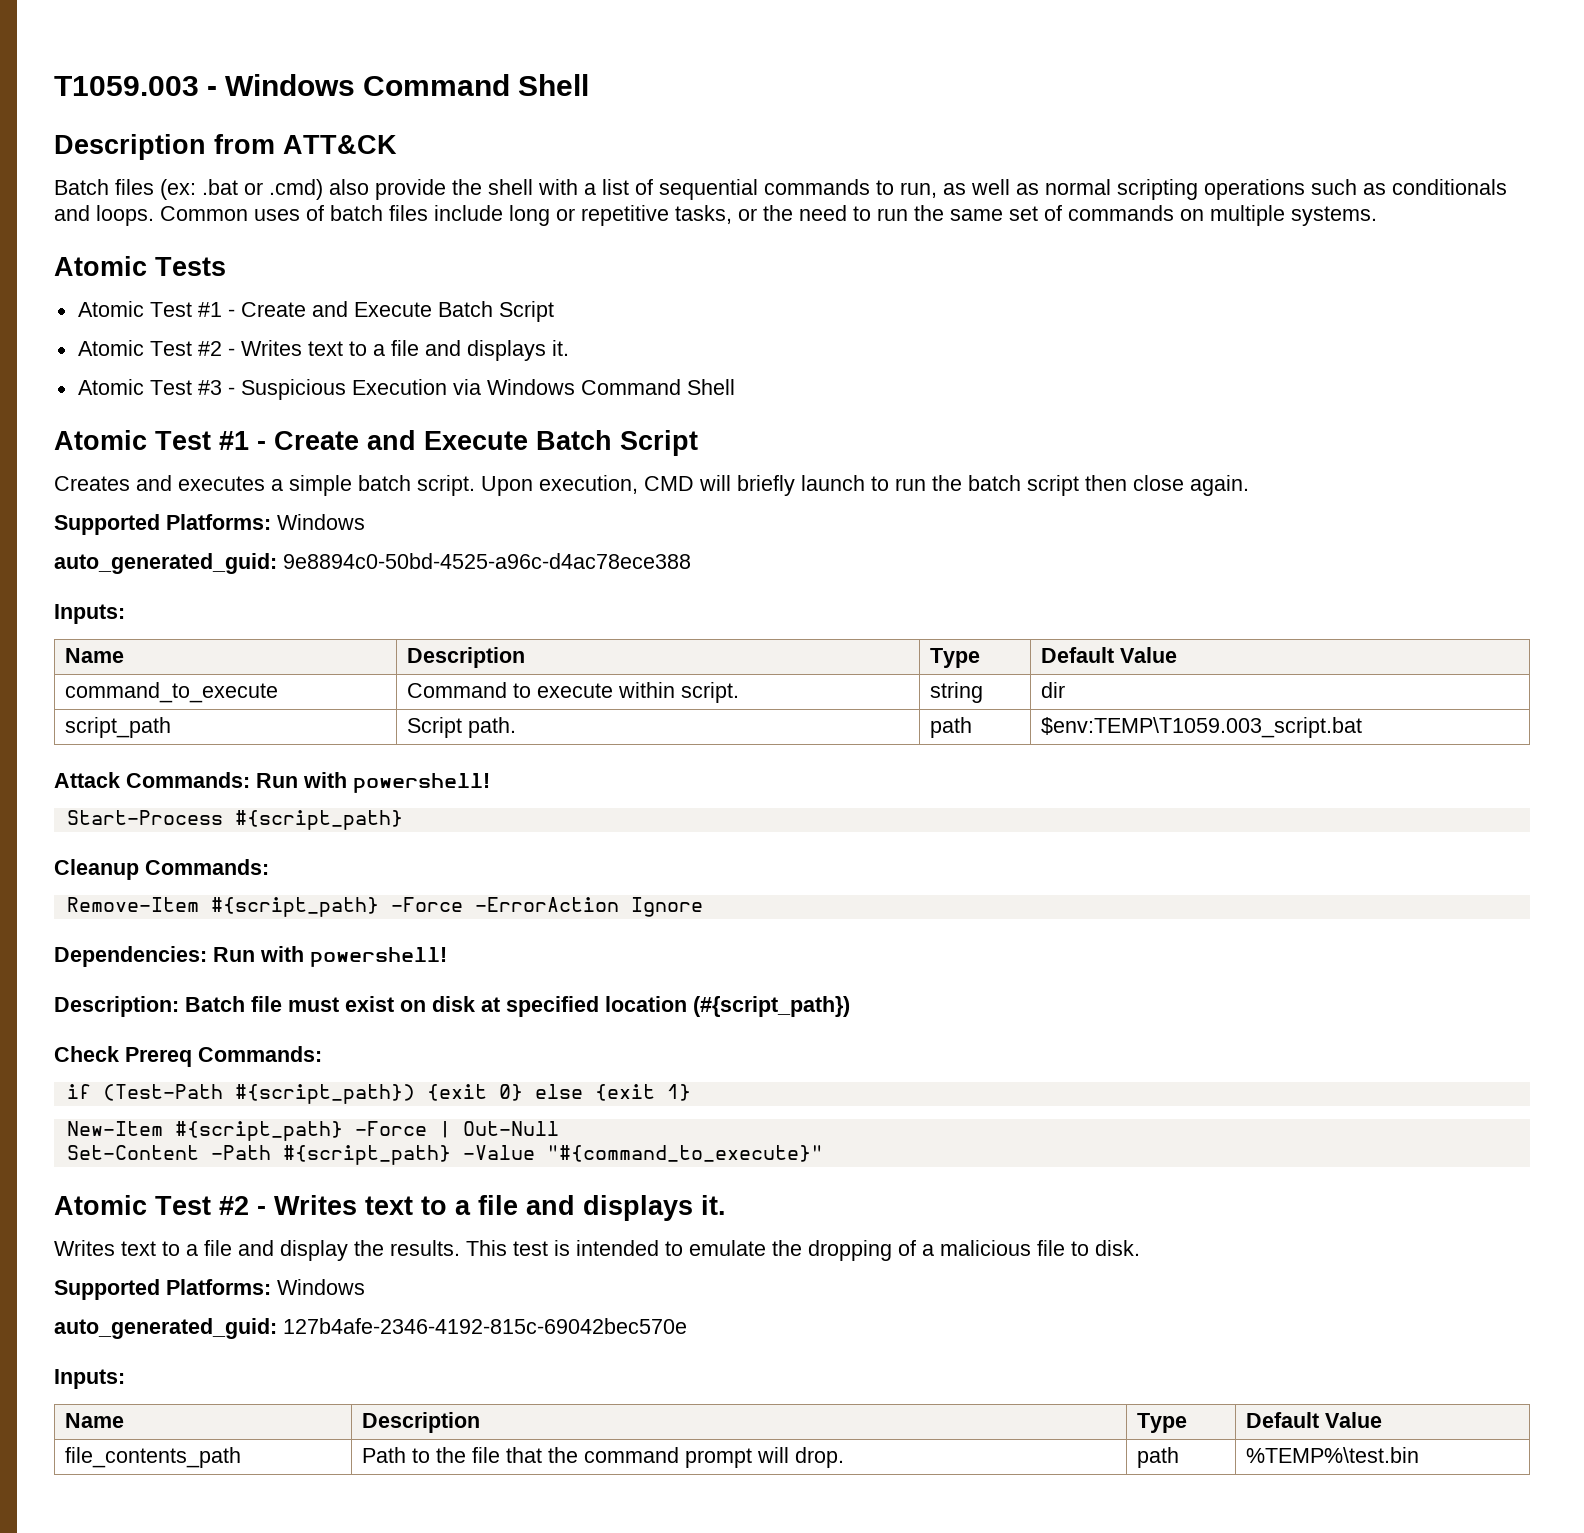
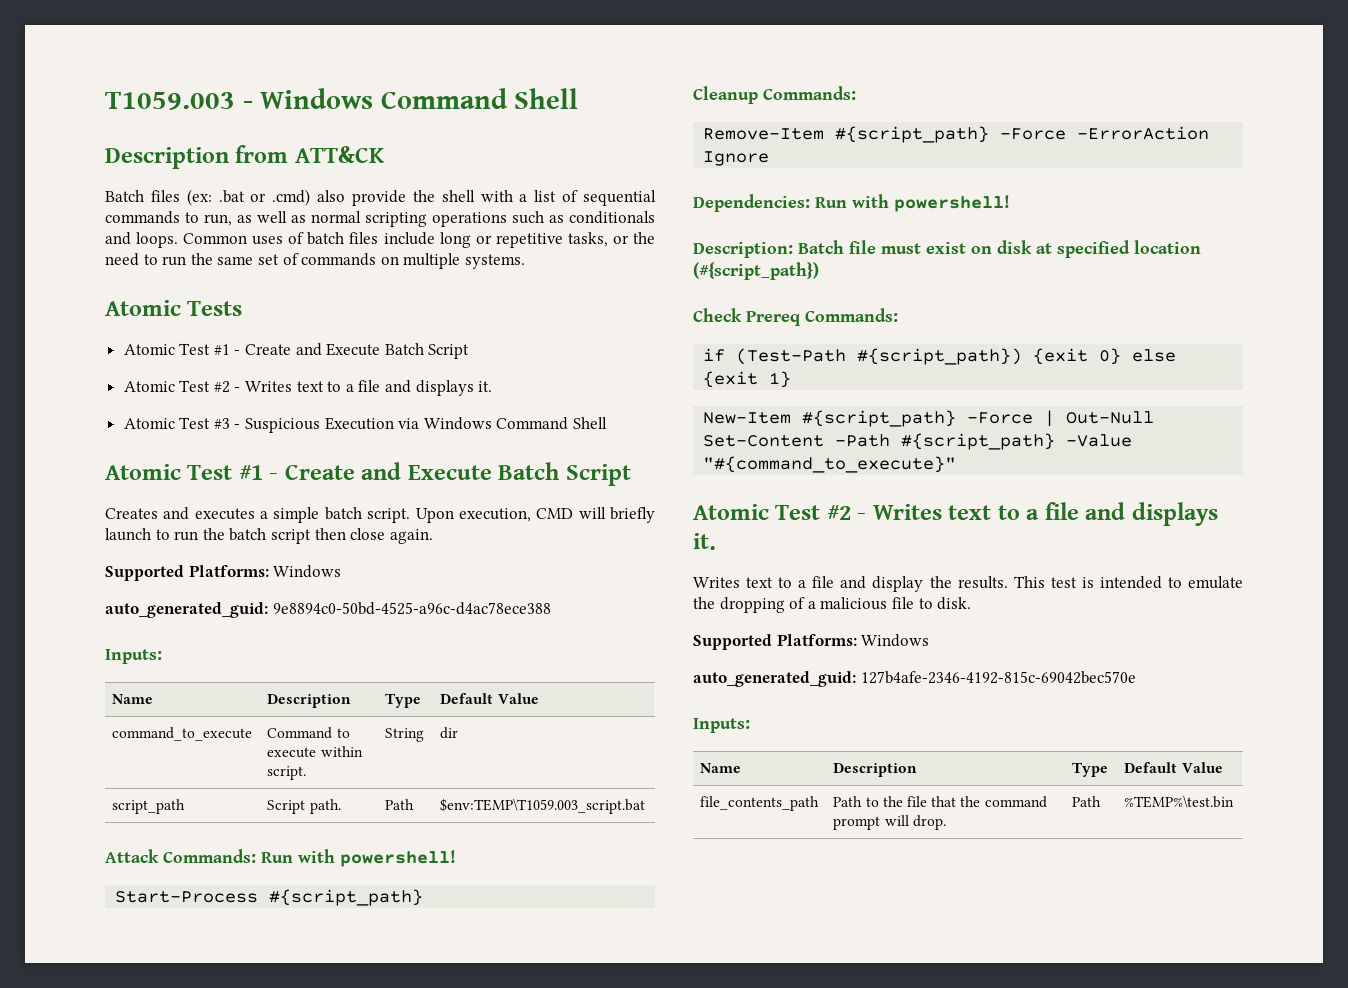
[930,682,984,703] string -> [385,728,425,742] String
[930,717,973,738] path -> [385,799,415,810] Path
[1137,1447,1180,1468] path -> [1072,796,1102,807] Path

